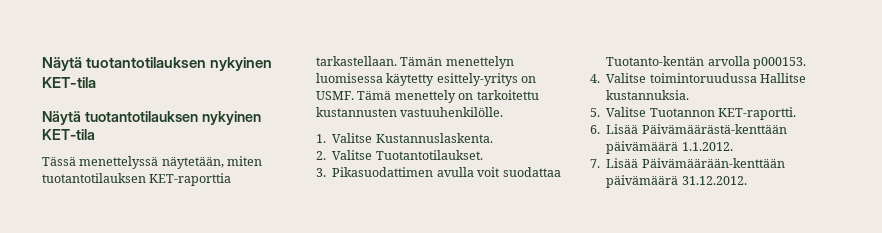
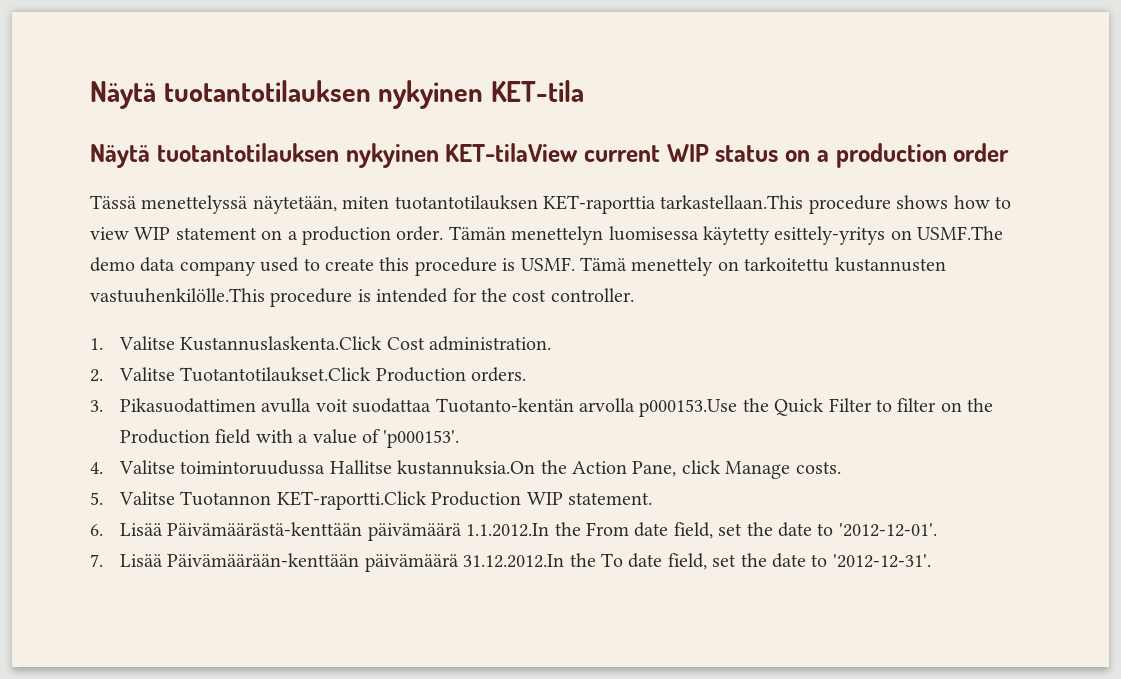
[42,129,95,140] KET-tila -> [445,143,1010,168] KET-tilaView current WIP status on a production order
[316,56,397,66] tarkastellaan. -> [660,195,1011,214] [90,226,444,245] tarkastellaan.This procedure shows how to view WIP statement on a production order.
(537, 79) none -> [917,226,1004,240] [90,257,516,276] USMF.The demo data company used to create this procedure is
[400,107,504,117] vastuuhenkilölle. -> [90,288,634,307] vastuuhenkilölle.This procedure is intended for the cost controller.
[375,133,493,143] Kustannuslaskenta. -> [180,336,552,351] Kustannuslaskenta.Click Cost administration.
[375,150,483,160] Tuotantotilaukset. -> [180,367,527,382] Tuotantotilaukset.Click Production orders.
[753,57,807,69] [590,73,807,83] [606,90,690,100] p000153. // 4. Valitse toimintoruudussa Hallitse kustannuksia. -> [639,398,994,417] [119,429,460,448] [90,460,841,479] p000153.Use the Quick Filter to filter on the Production field with a value of 'p000153'. // 4. Valitse toimintoruudussa Hallitse kustannuksia.On the Action Pane, click Manage costs.
[718,107,797,120] KET-raportti. -> [276,491,652,510] KET-raportti.Click Production WIP statement.
[681,142,733,151] [590,158,785,168] [606,175,747,188] 1.1.2012. // 7. Lisää Päivämäärään-kenttään päivämäärä 31.12.2012. -> [466,522,937,539] [90,553,931,572] 1.1.2012.In the From date field, set the date to '2012-12-01'. // 7. Lisää Päivämäärään-kenttään päivämäärä 31.12.2012.In the To date field, set the date to '2012-12-31'.

